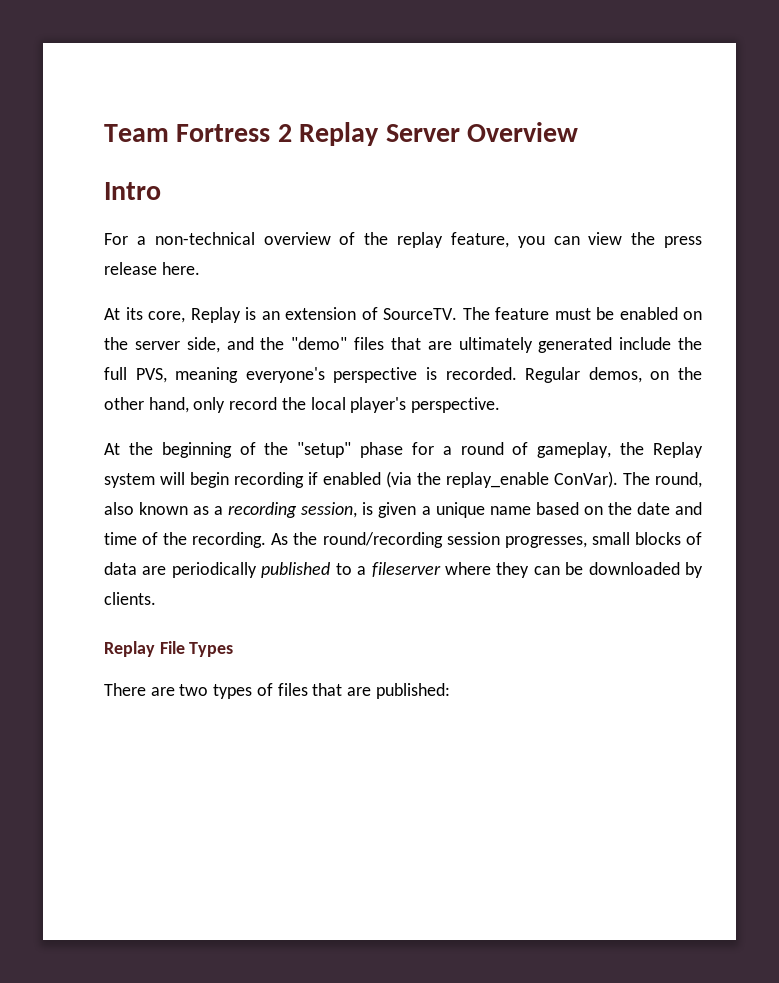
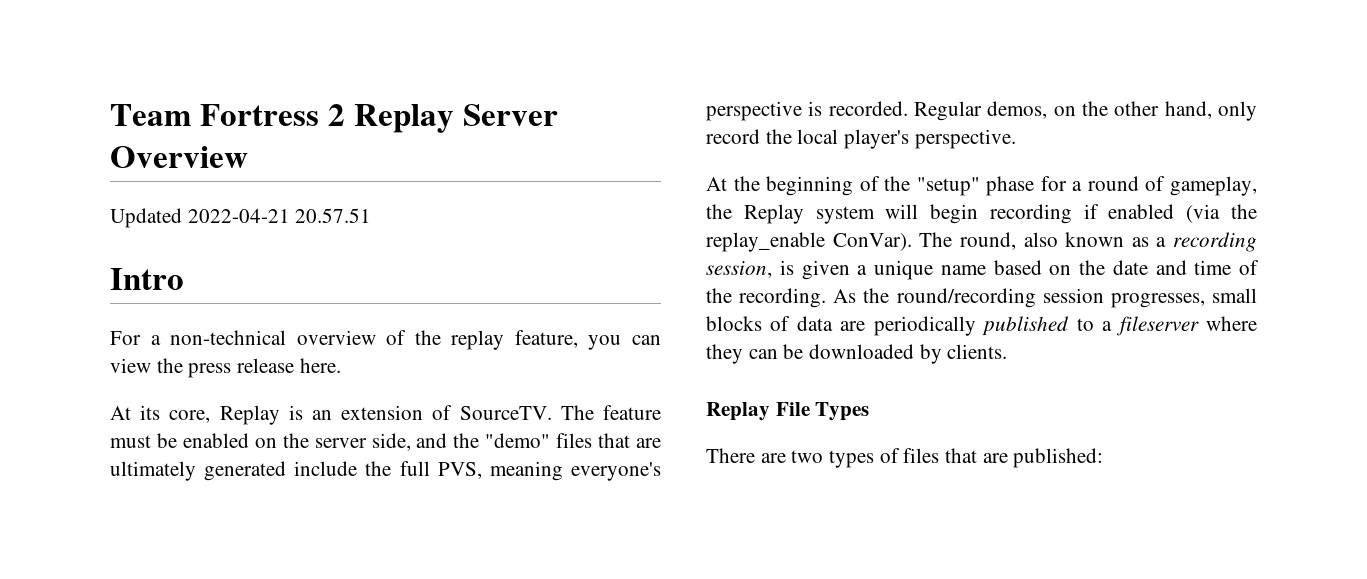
(579, 132) none -> [110,208,372,228] // Updated 2022-04-21 20.57.51

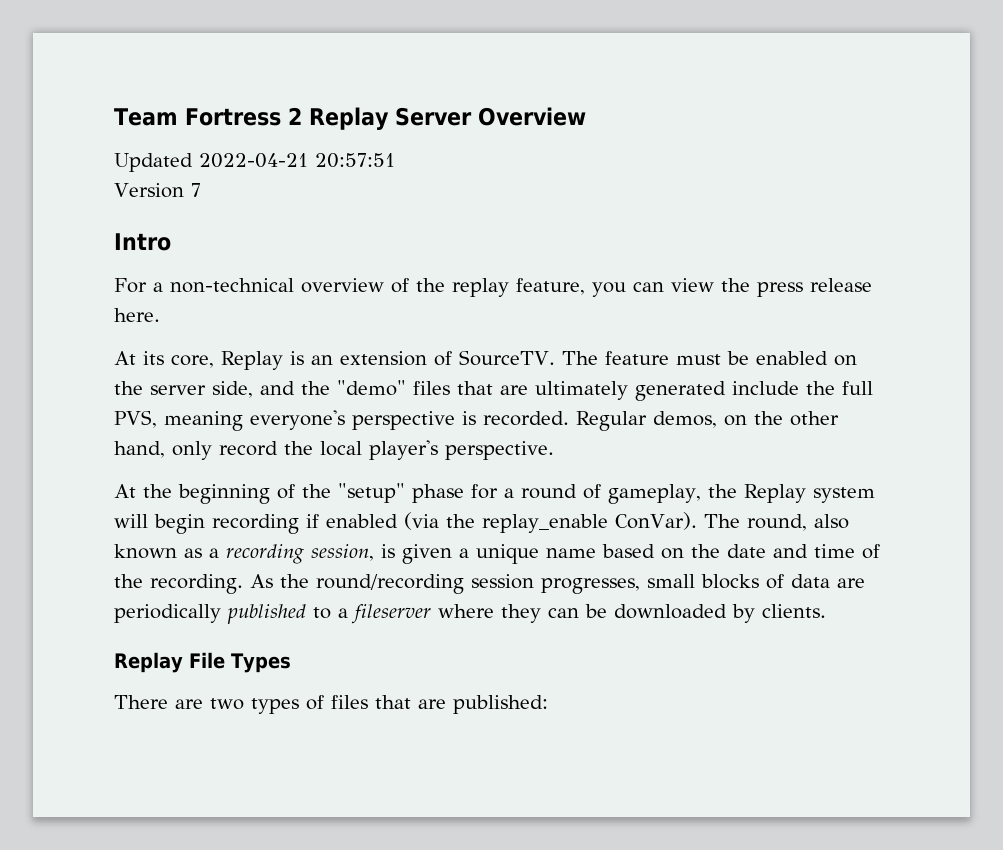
[295,208,372,223] 20.57.51 -> [315,153,395,168] [114,183,201,198] 20:57:51 // Version 7

